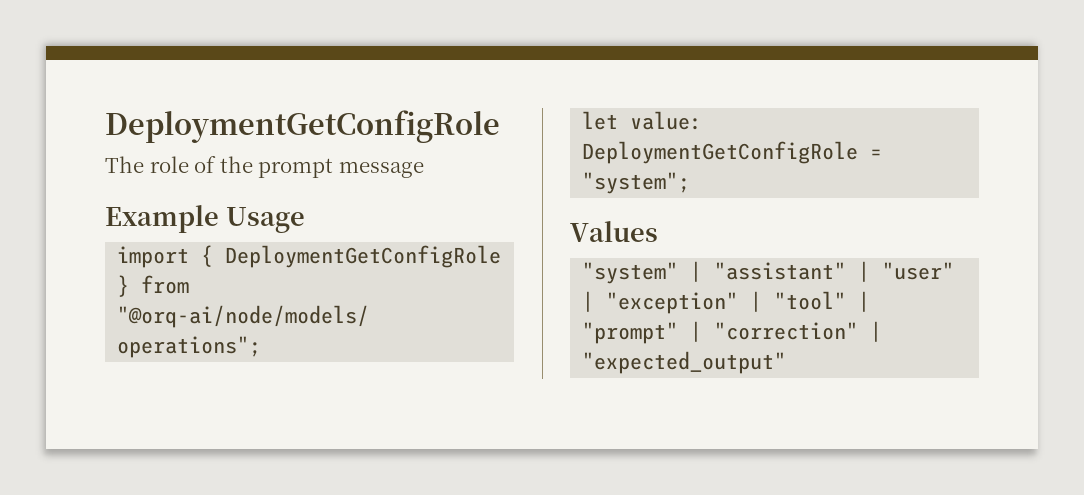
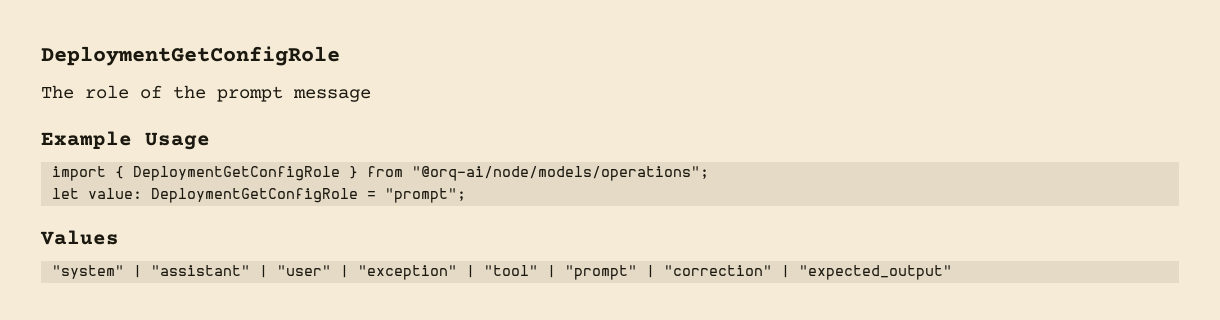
[582,172,691,194] "system"; -> [385,188,467,203] "prompt";

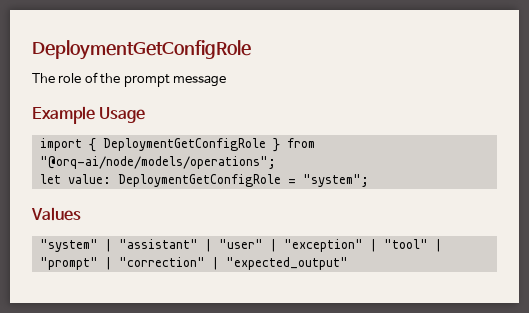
[385,188,467,203] "prompt"; -> [302,174,369,187] "system";

